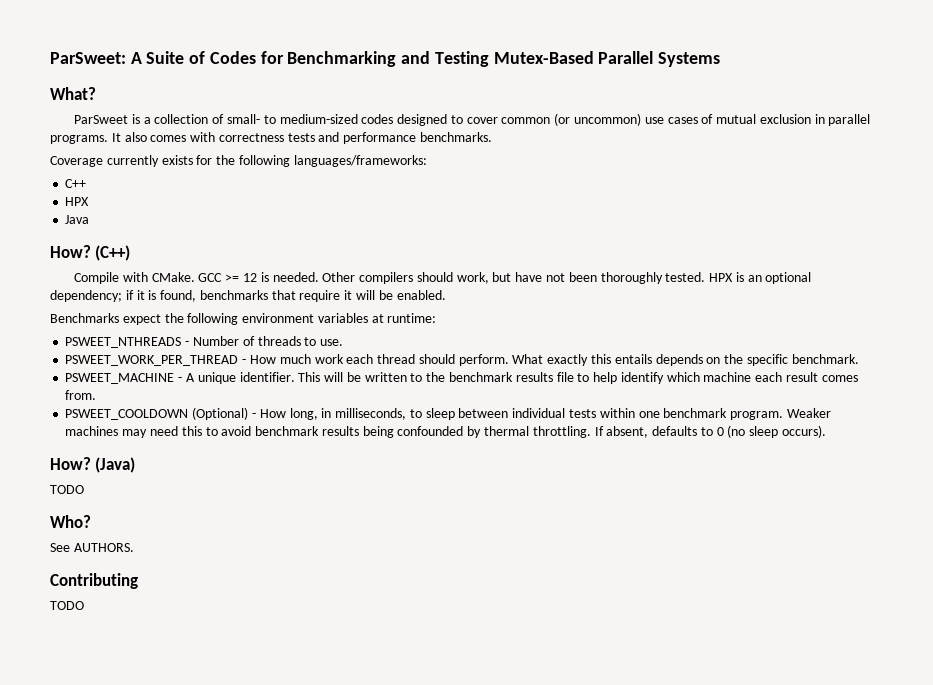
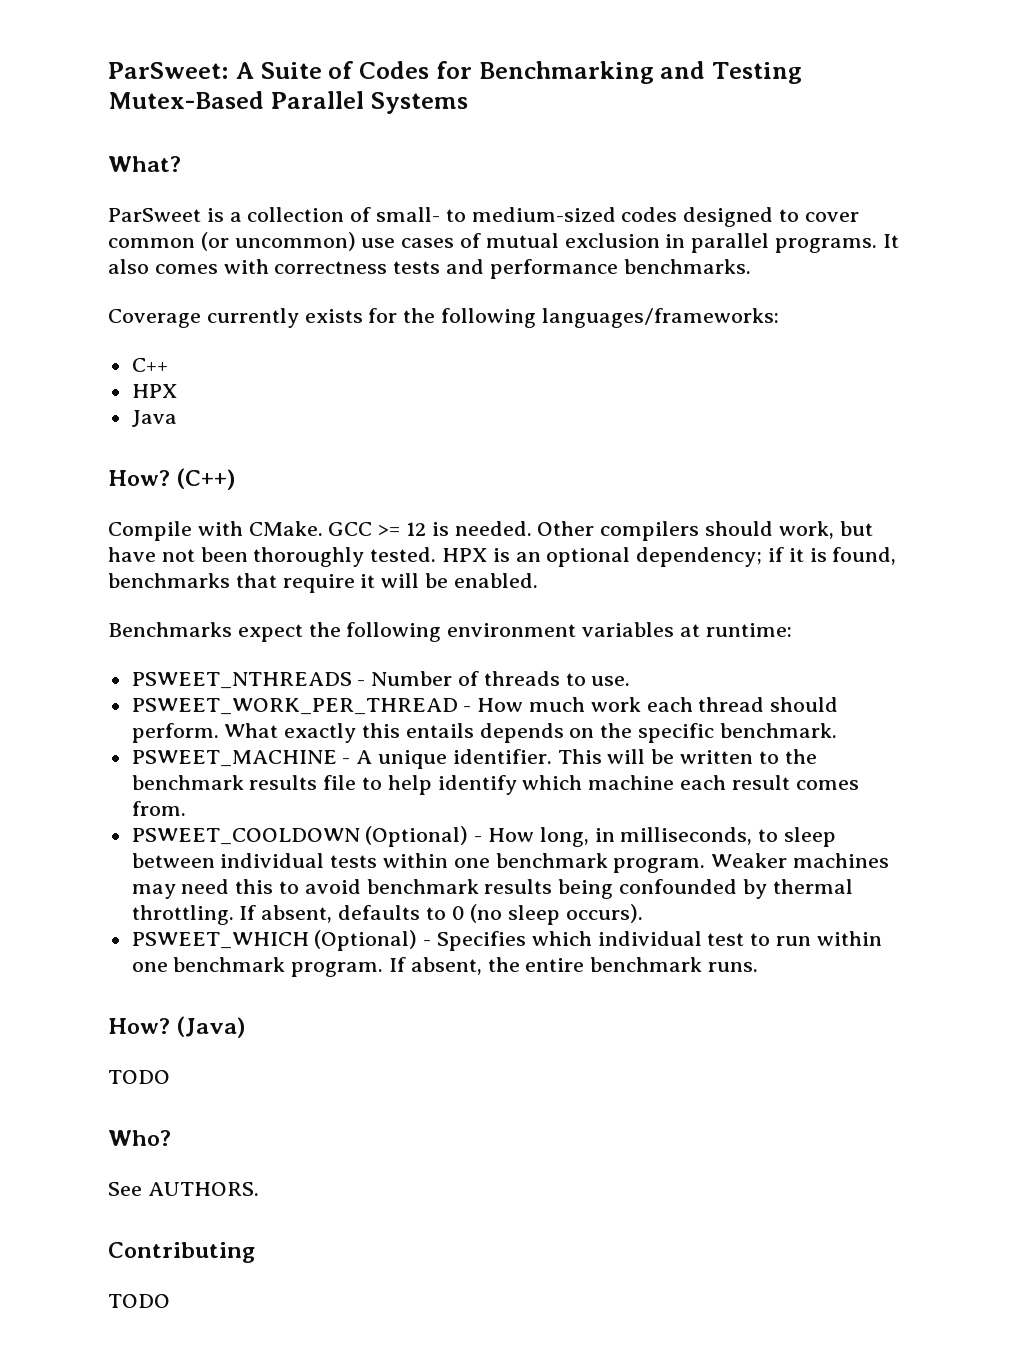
(826, 431) none -> [131,930,882,951] [131,957,759,977] // PSWEET_WHICH (Optional) - Specifies which individual test to run within one benchmark program. If absent, the entire benchmark runs.

